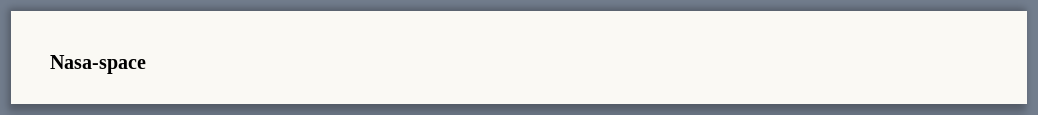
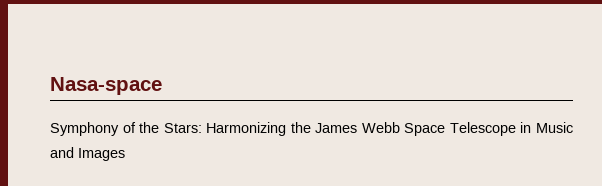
(146, 64) none -> [50,122,573,136] [50,147,125,161] // Symphony of the Stars: Harmonizing the James Webb Space Telescope in Music and Images

